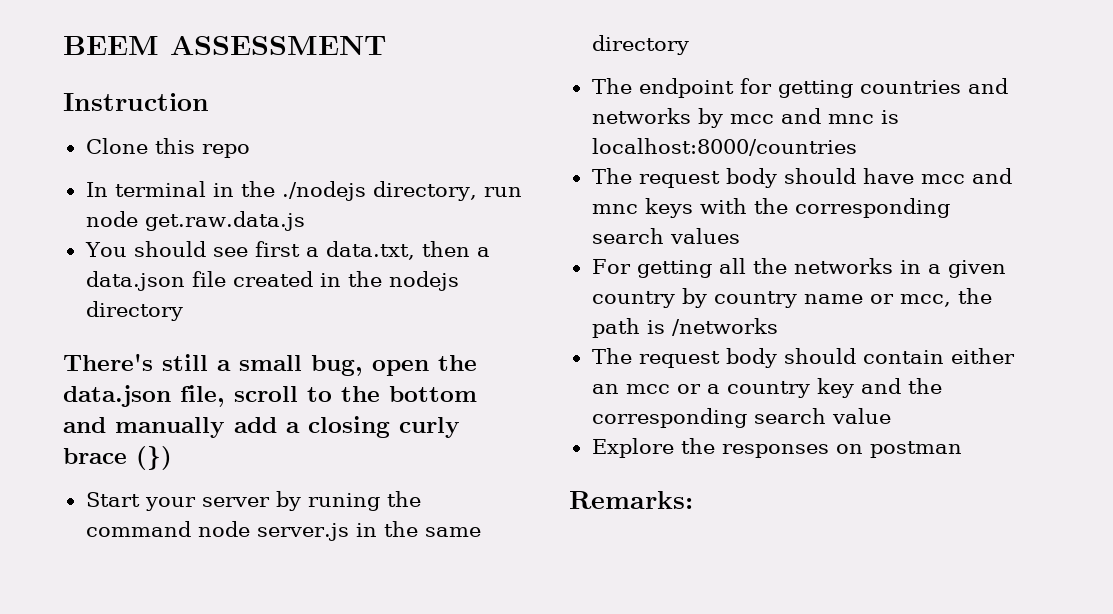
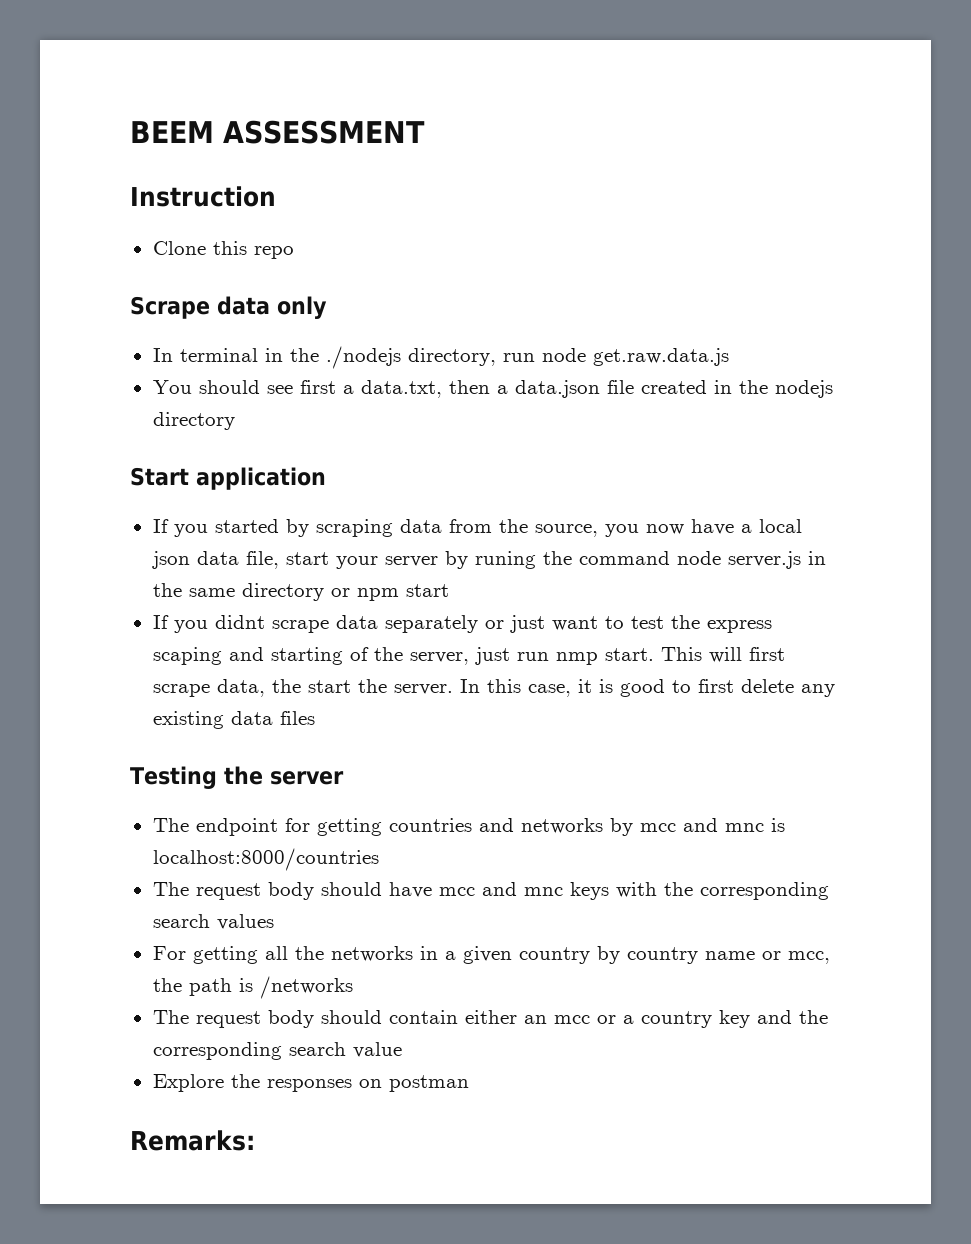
(250, 151) none -> [130,296,327,319] // Scrape data only
[63,353,477,376] [63,385,477,407] [63,416,460,438] [63,446,172,470] [85,492,140,507] There's still a small bug, open the data.json file, scroll to the bottom and manually add a closing curly brace (}) // Start -> [130,467,326,490] [152,519,802,537] [151,551,329,569] Start application // If you started by scraping data from the source, you now have a local json data file, start
(689, 45) none -> [330,584,449,601] [152,615,772,633] [152,647,785,665] [152,679,835,697] [152,711,315,729] [130,766,344,789] or npm start // If you didnt scrape data separately or just want to test the express scaping and starting of the server, just run nmp start. This will first scrape data, the start the server. In this case, it is good to first delete any existing data files // Testing the server

